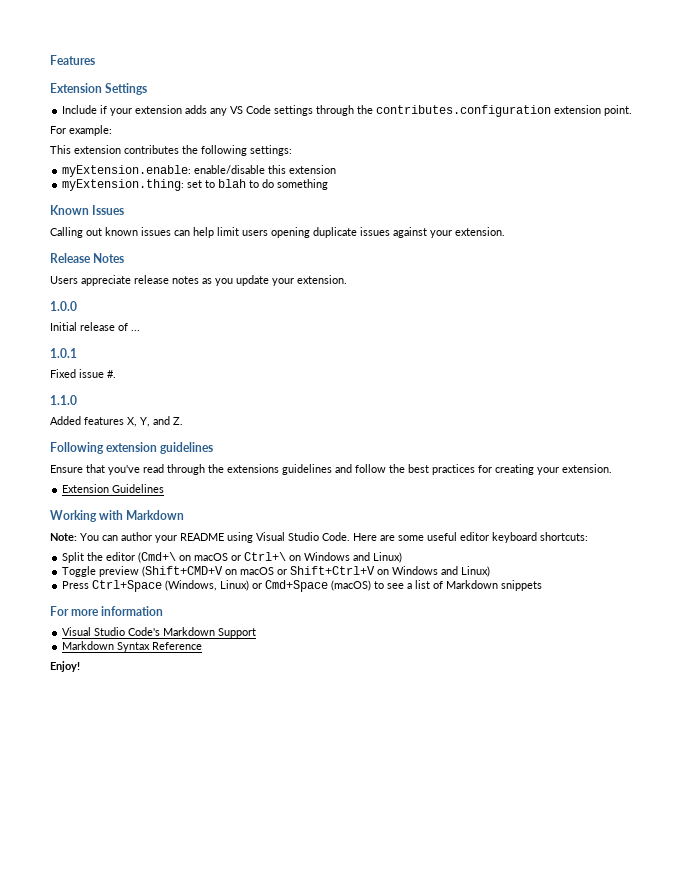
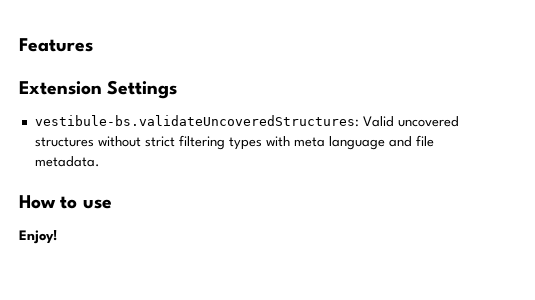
[62,105,633,117] [50,125,112,136] [50,145,292,156] [62,165,337,177] [62,179,329,191] [50,205,125,215] [50,227,505,238] [50,253,125,263] [50,275,347,286] [50,301,77,311] [50,322,140,331] [50,348,77,358] [50,369,116,378] [50,395,77,405] [50,416,183,427] [50,442,214,454] [50,464,612,475] [62,484,165,493] [50,510,185,522] [50,532,588,543] [62,552,403,563] [62,566,491,577] [62,580,543,592] [50,606,164,616] [62,627,257,638] [62,641,203,652] Include if your extension adds any VS Code settings through the contributes.configuration extension point. // For example: // This extension contributes the following settings: // myExtension.enable: enable/disable this extension // myExtension.thing: set to blah to do something // Known Issues // Calling out known issues can help limit users opening duplicate issues against your extension. // Release Notes // Users appreciate release notes as you update your extension. // 1.0.0 // Initial release of ... // 1.0.1 // Fixed issue #. // 1.1.0 // Added features X, Y, and Z. // Following extension guidelines // Ensure that you've read through the extensions guidelines and follow the best practices for creating your extension. // Extension Guidelines // Working with Markdown // Note: You can author your README using Visual Studio Code. Here are some useful editor keyboard shortcuts: // Split the editor (Cmd+\ on macOS or Ctrl+\ on Windows and Linux) // Toggle preview (Shift+CMD+V on macOS or Shift+Ctrl+V on Windows and Linux) // Press Ctrl+Space (Windows, Linux) or Cmd+Space (macOS) to see a list of Markdown snippets // For more information // Visual Studio Code's Markdown Support // Markdown Syntax Reference -> [34,115,459,127] [34,135,434,150] [34,156,100,167] [19,195,112,209] vestibule-bs.validateUncoveredStructures: Valid uncovered structures without strict filtering types with meta language and file metadata. // How to use

